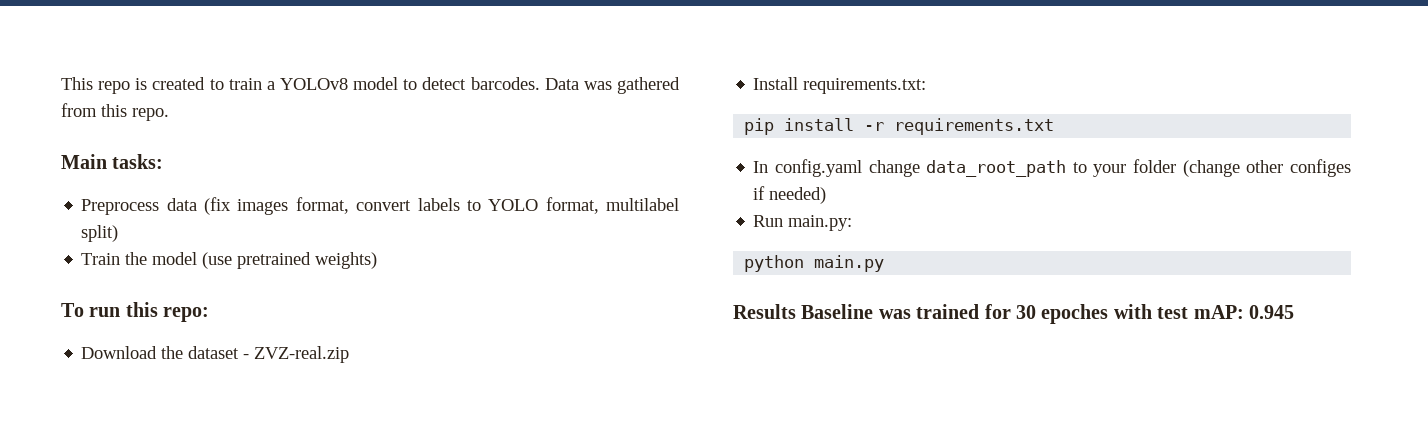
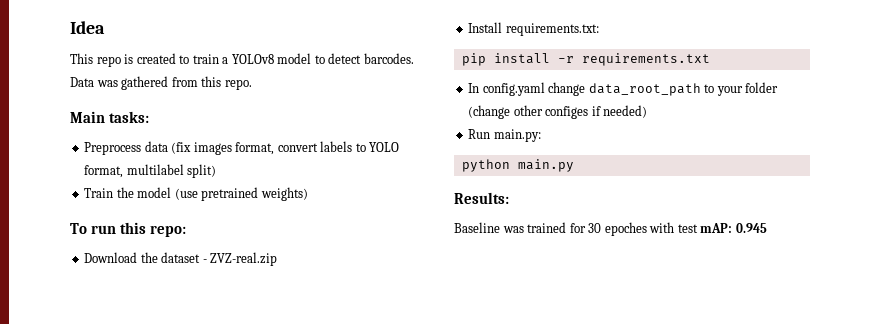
(61, 83) none -> [70,21,105,34] Idea //
[733,304,796,319] Results -> [454,192,509,204] Results: //

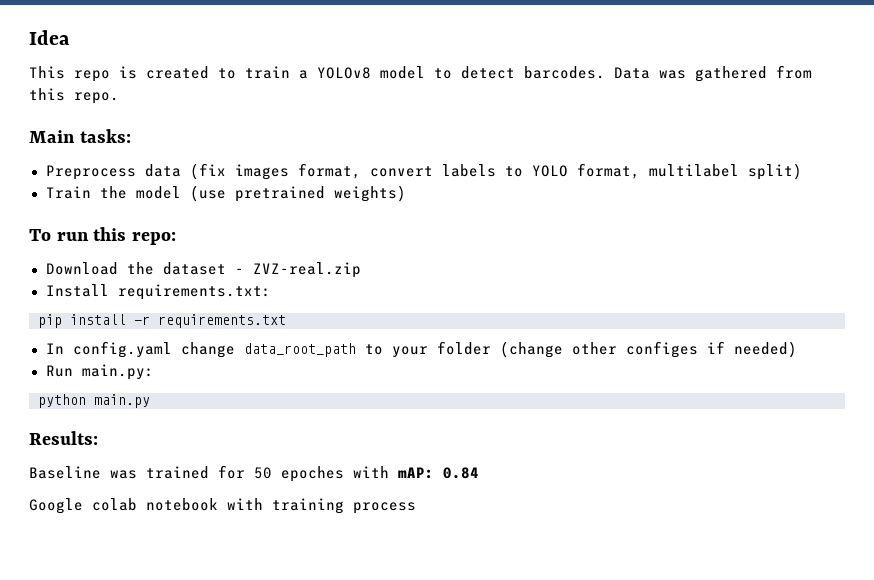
[588,223,602,233] 30 -> [254,467,272,479] 50
[677,223,767,233] test mAP: 0.945 -> [398,467,479,479] [29,498,416,514] mAP: 0.84 // Google colab notebook with training process

